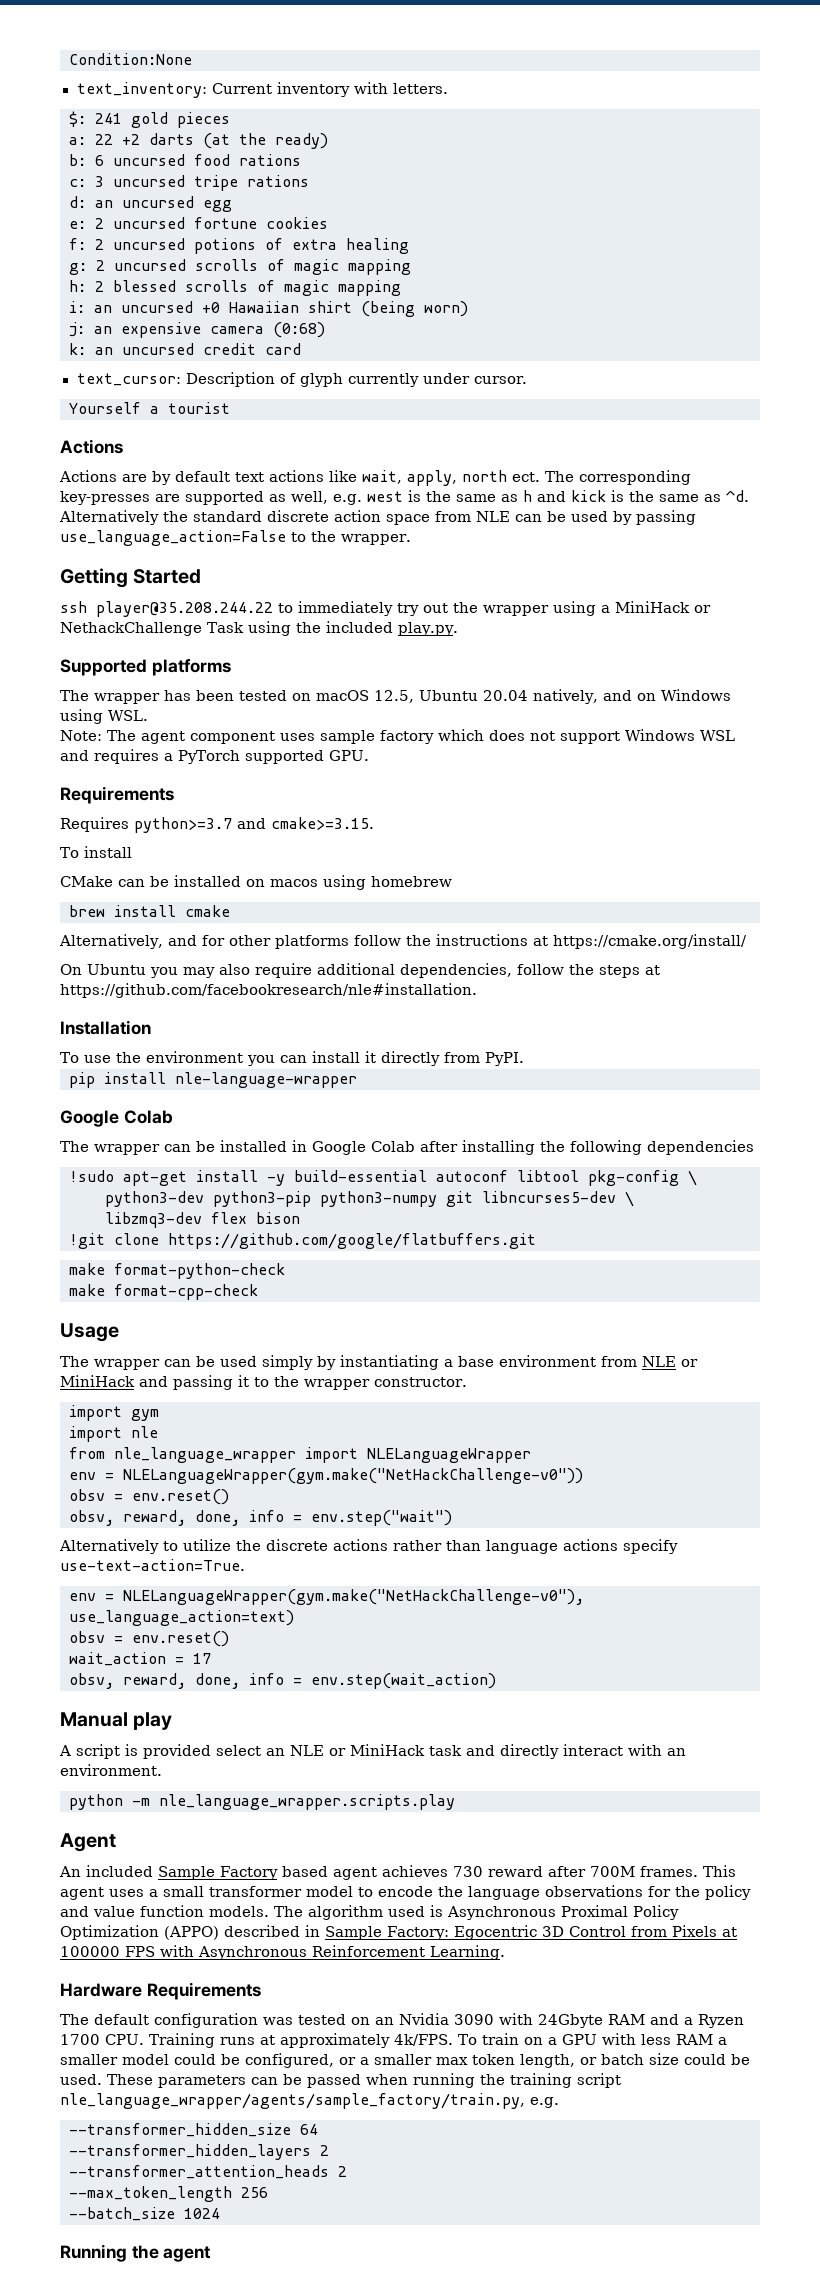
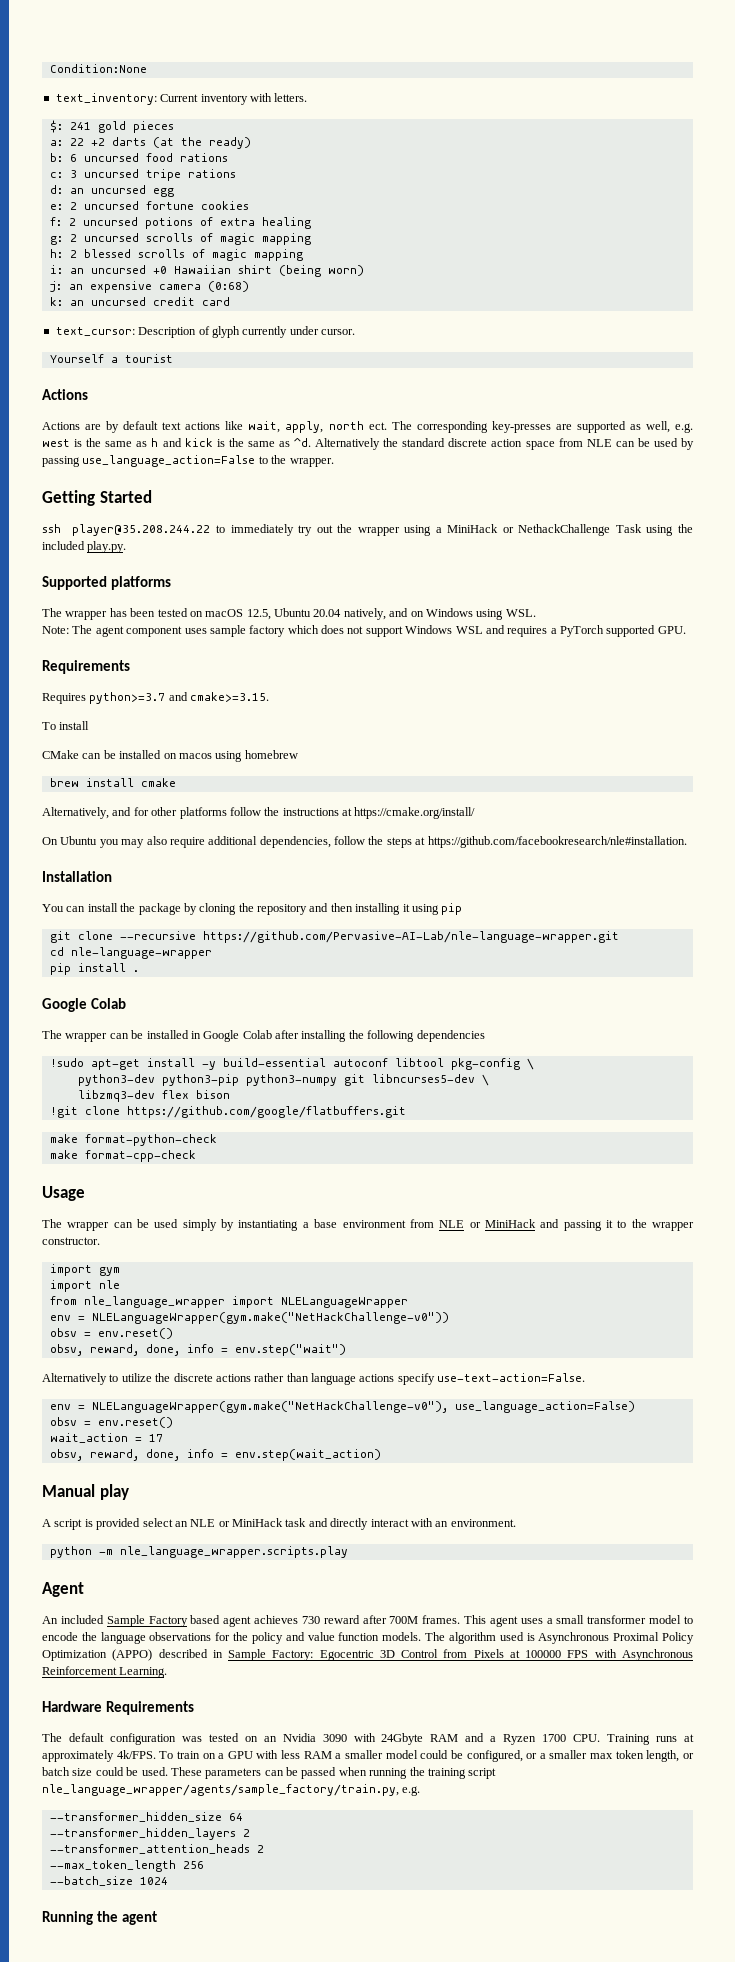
[60,1051,524,1066] To use the environment you can install it directly from PyPI. -> [42,903,463,915] [49,931,619,943] [49,947,212,959] You can install the package by cloning the repository and then installing it using pip // git clone --recursive https://github.com/Pervasive-AI-Lab/nle-language-wrapper.git // cd nle-language-wrapper
[175,1072,357,1088] nle-language-wrapper -> [132,970,139,972] .
[60,1559,245,1571] use-text-action=True. -> [437,1373,586,1382] use-text-action=False.
[69,1610,294,1626] use_language_action=text) -> [454,1401,635,1413] use_language_action=False)

